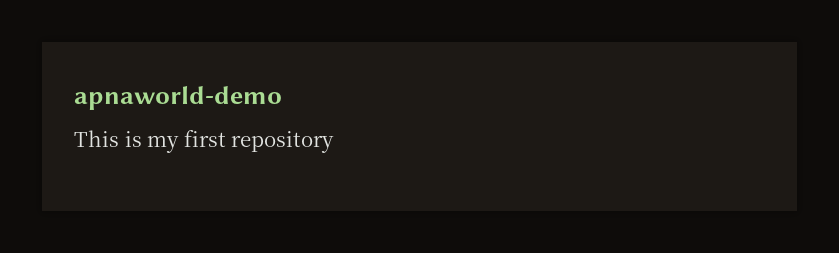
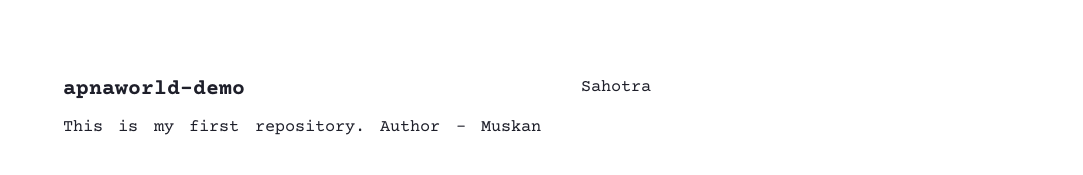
[231,131,335,153] repository -> [254,119,541,135] [581,80,651,92] repository. Author - Muskan Sahotra

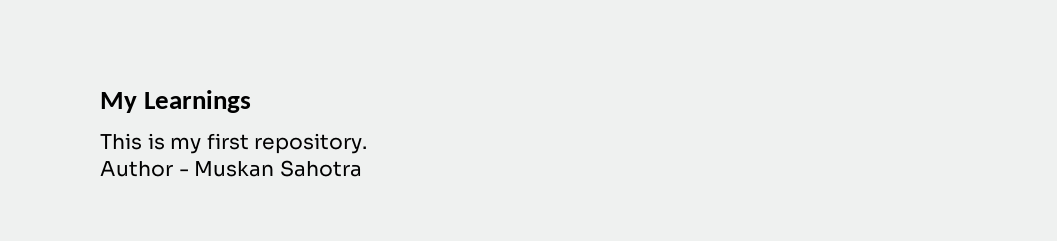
[63,80,245,99] apnaworld-demo -> [100,90,252,113] My Learnings
(365, 127) none -> (368, 143) //

